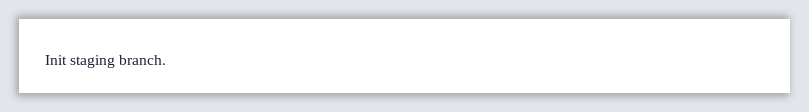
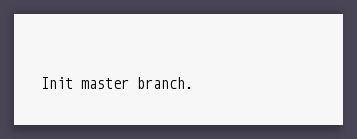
[70,55,116,68] staging -> [81,78,129,89] master

